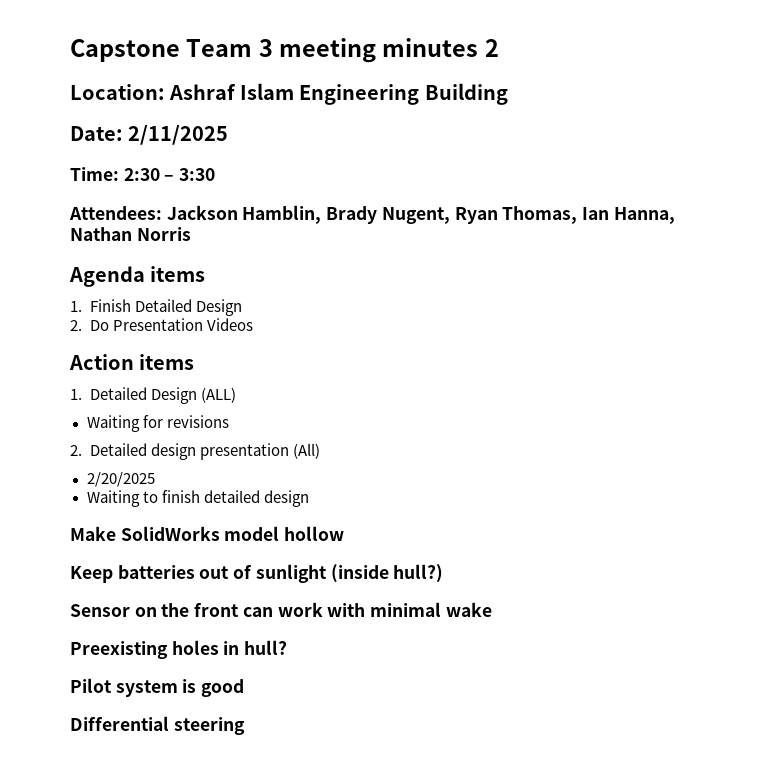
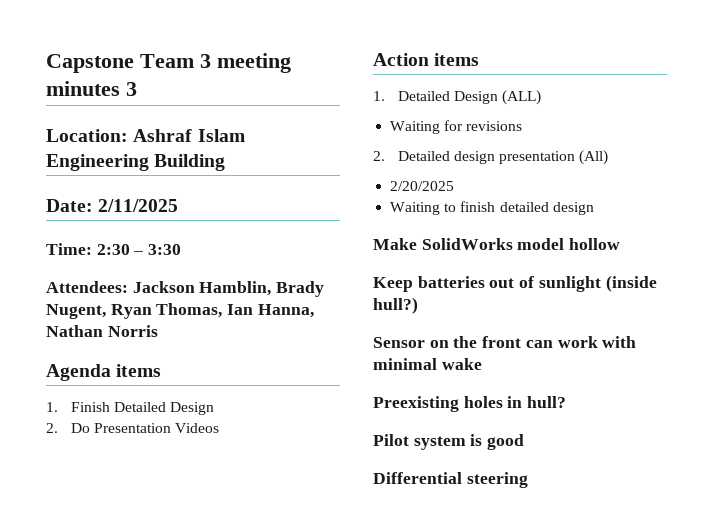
[484,39,499,57] 2 -> [126,82,137,96] 3

